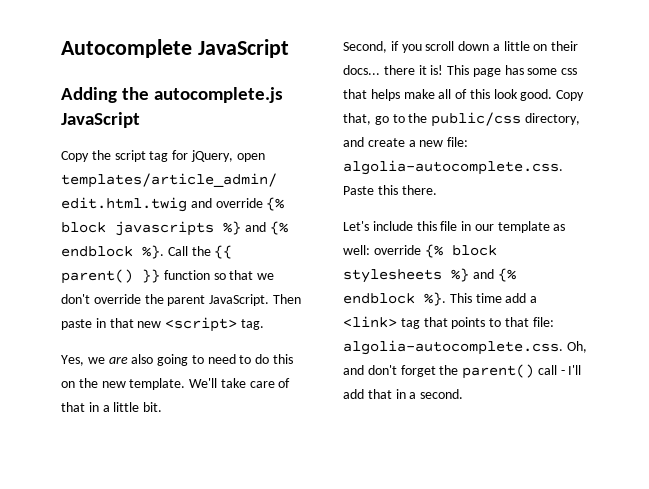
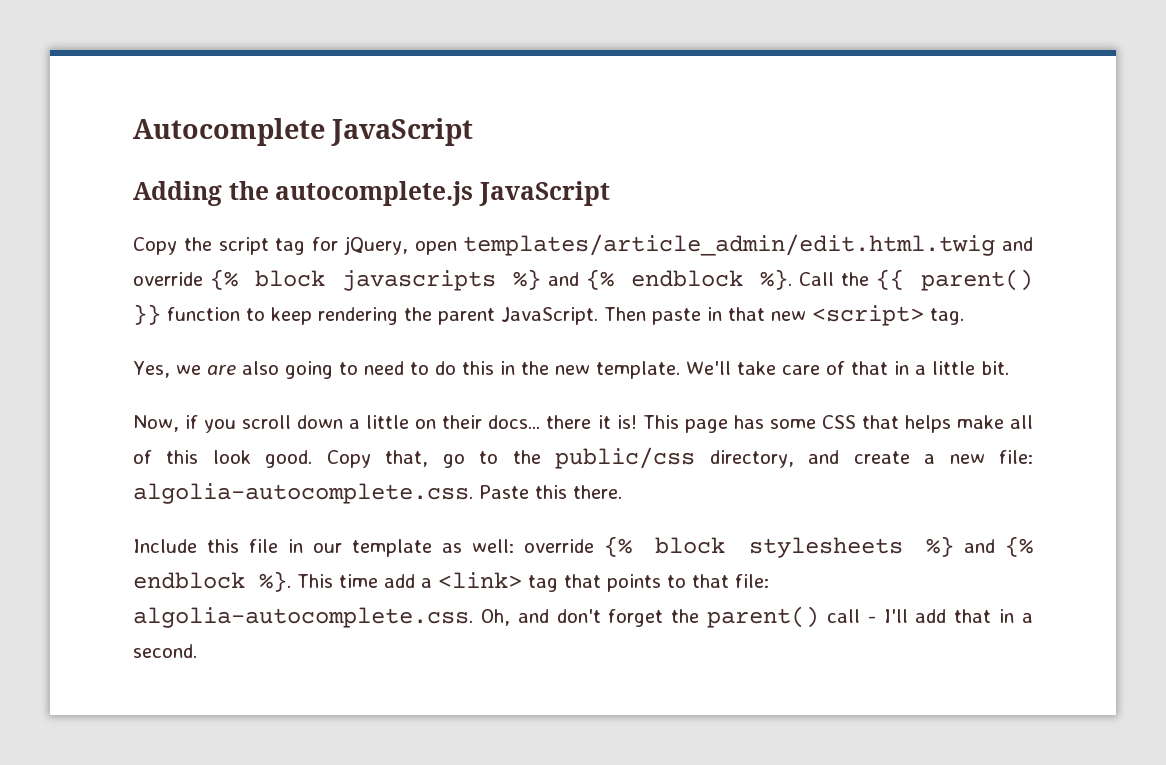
[213,270,275,280] [61,294,141,304] so that we don't override -> [246,307,398,325] to keep rendering
[61,381,75,388] on -> [499,361,515,375] in
[343,41,387,53] Second, -> [133,415,179,432] Now,
[561,68,578,75] css -> [821,415,856,429] CSS
[343,221,413,231] Let's include -> [133,539,197,553] Include

